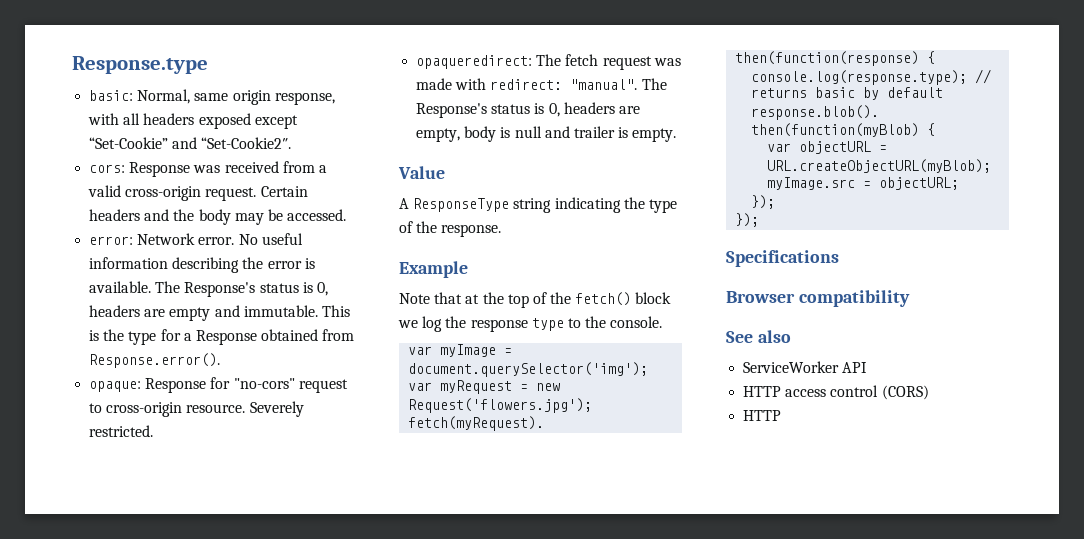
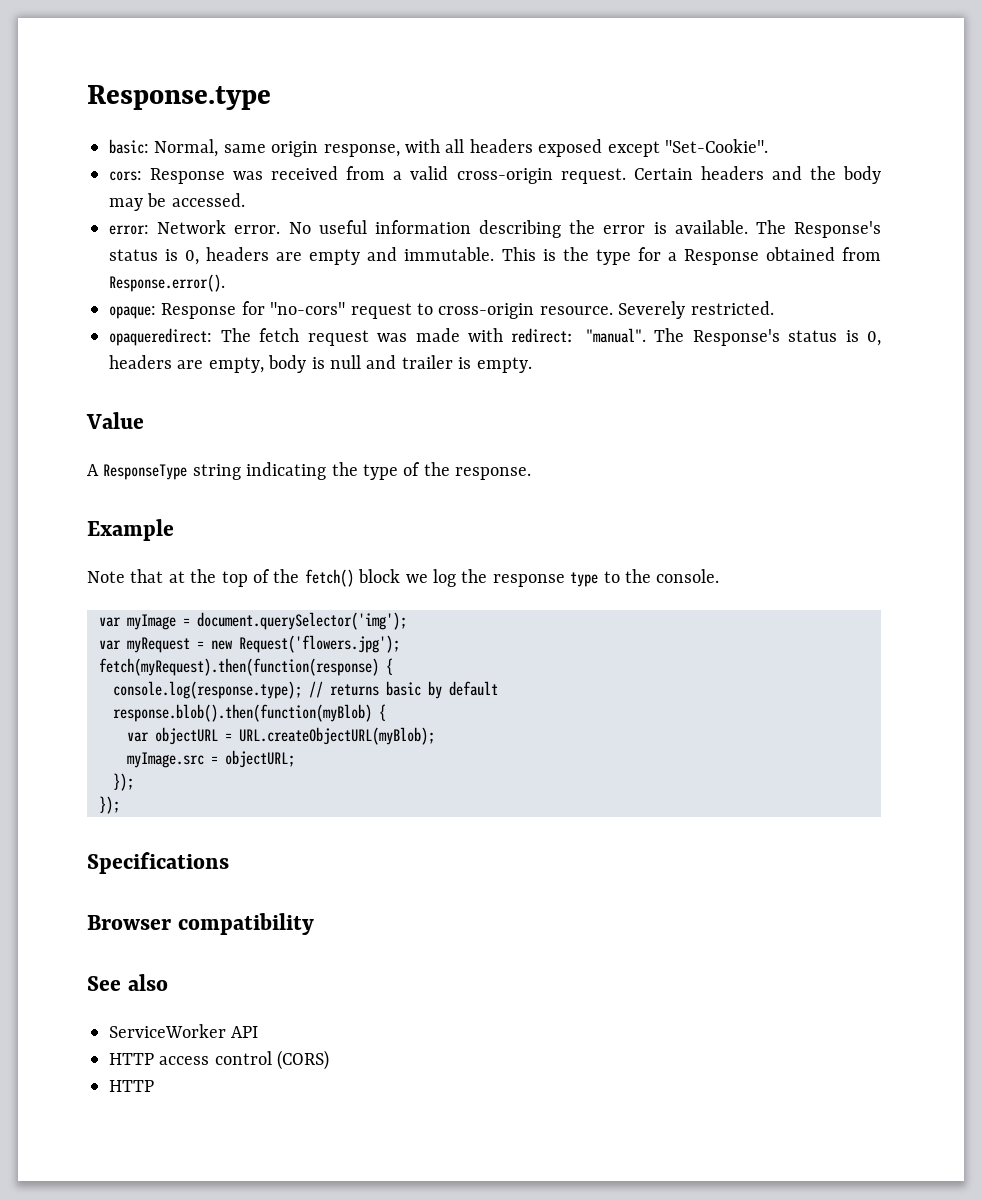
[89,137,292,149] “Set-Cookie” and “Set-Cookie2″. -> [664,139,768,153] "Set-Cookie".

